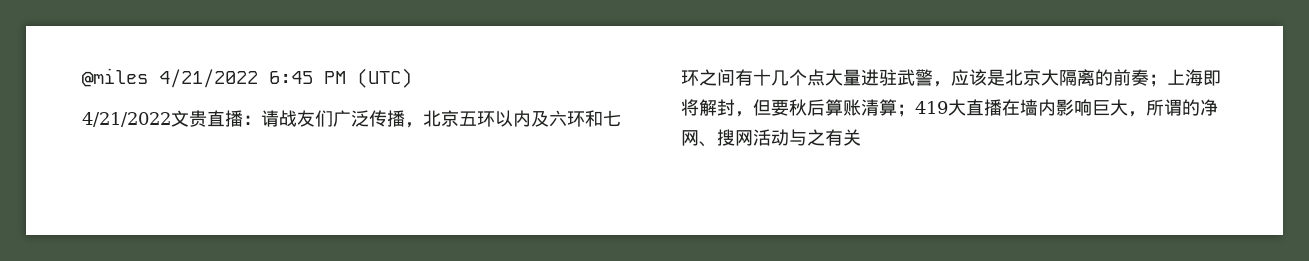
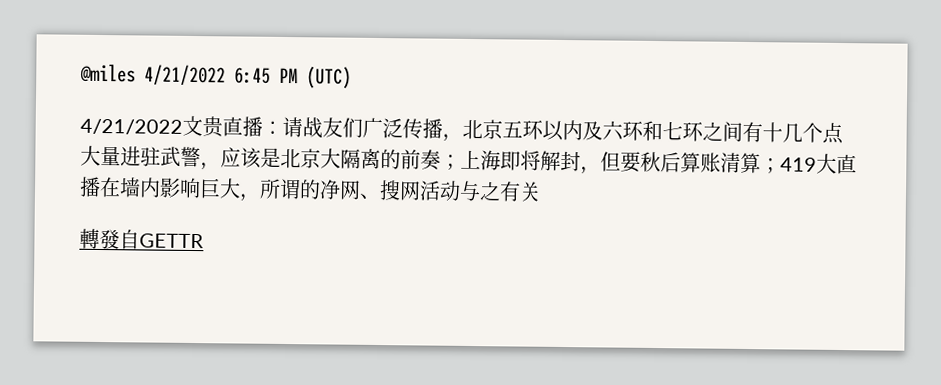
(861, 137) none -> [79,228,204,250] // 轉發自GETTR

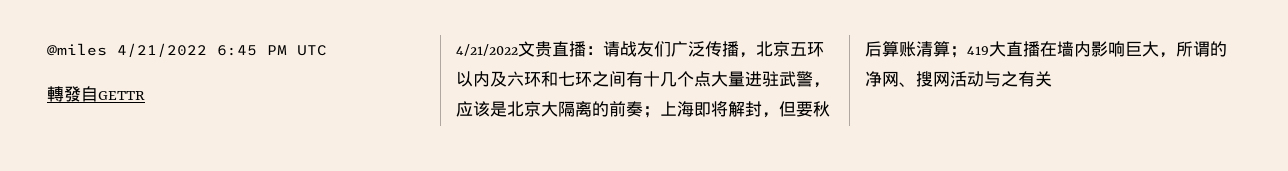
[306,66,352,89] (UTC) -> [297,45,327,56] [47,86,145,102] UTC // 轉發自GETTR
[79,228,204,250] // 轉發自GETTR -> (1052, 79) none

